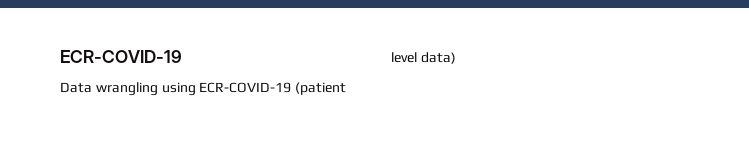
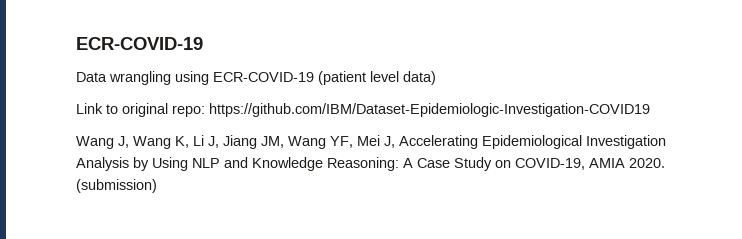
(456, 58) none -> [76,103,650,117] [76,135,666,149] [76,157,665,171] [76,179,157,193] // Link to original repo: https://github.com/IBM/Dataset-Epidemiologic-Investigation-COVID19 // Wang J, Wang K, Li J, Jiang JM, Wang YF, Mei J, Accelerating Epidemiological Investigation Analysis by Using NLP and Knowledge Reasoning: A Case Study on COVID-19, AMIA 2020. (submission)

